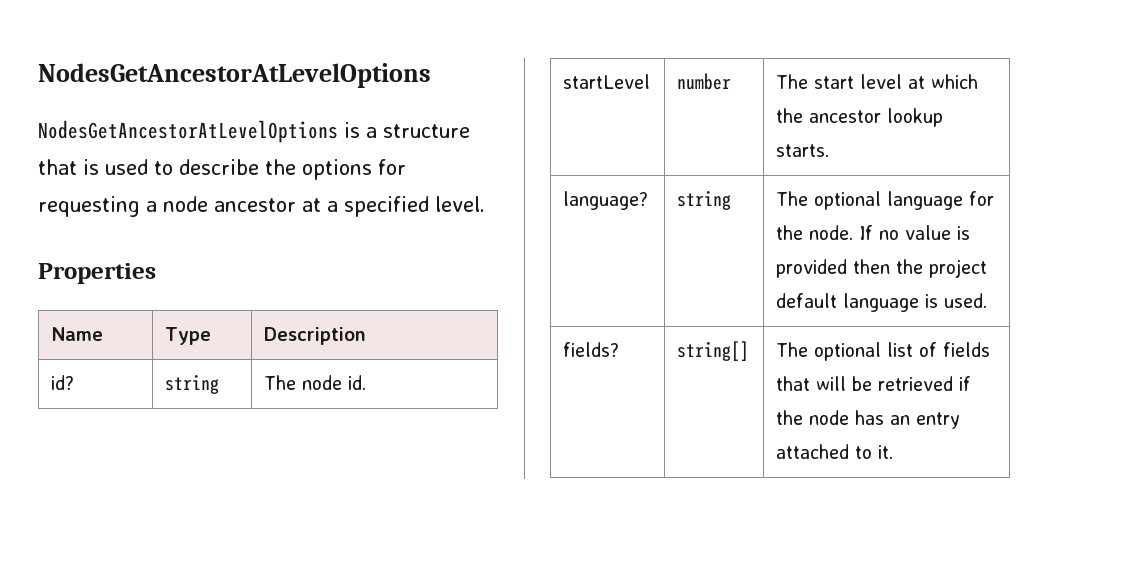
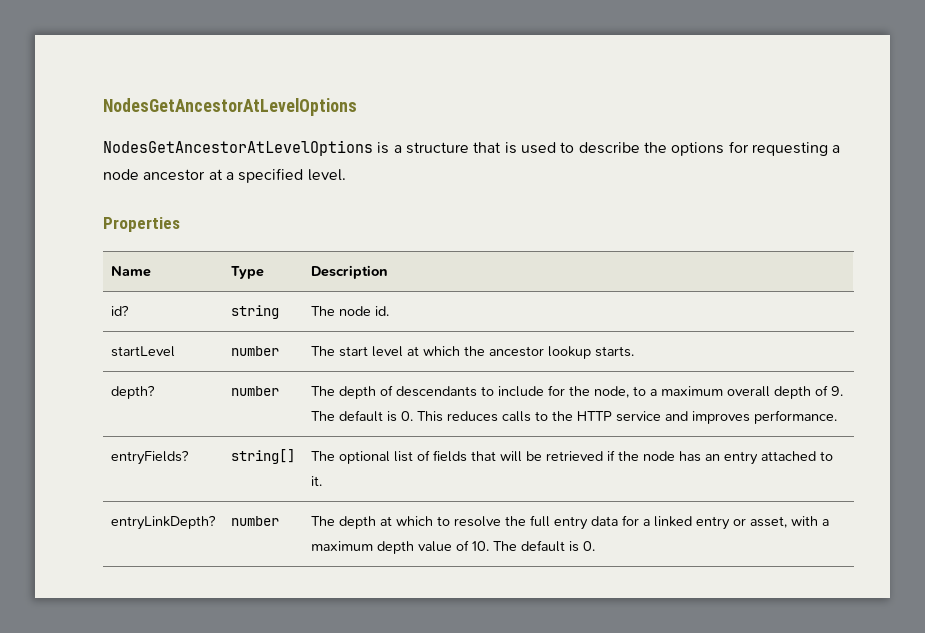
[563,191,649,210] [677,190,732,210] [776,191,995,210] [776,225,971,240] [776,259,988,278] [776,293,988,312] [563,342,620,357] language? | string | The optional language for the node. If no value is provided then the project default language is used. // fields? -> [110,385,155,399] [230,386,279,396] [310,385,843,399] [310,410,837,424] [110,450,189,465] depth? | number | The depth of descendants to include for the node, to a maximum overall depth of 9. The default is 0. This reduces calls to the HTTP service and improves performance. // entryFields?
(894, 452) none -> [110,515,216,530] [230,516,279,526] [310,515,829,530] [310,540,595,554] // entryLinkDepth? | number | The depth at which to resolve the full entry data for a linked entry or asset, with a maximum depth value of 10. The default is 0.

